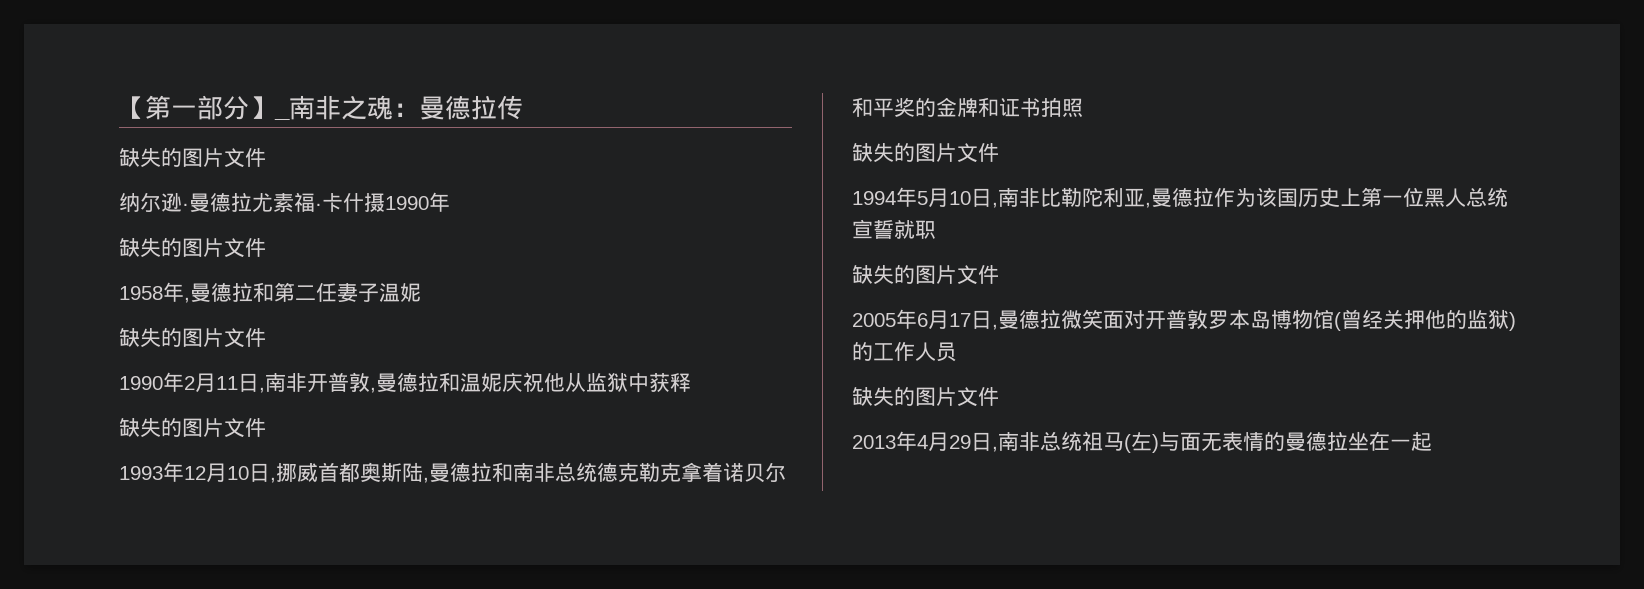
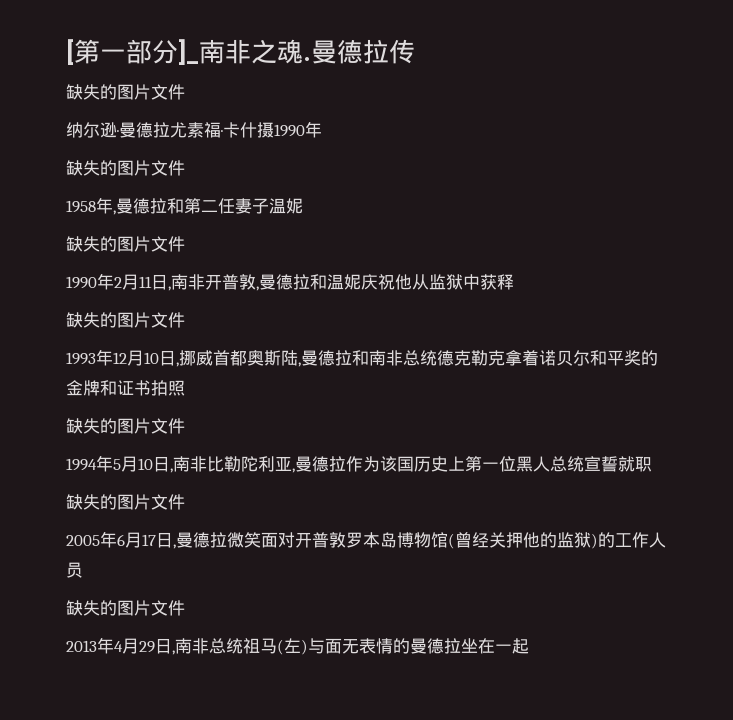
[119,96,145,119] 【 -> [66,39,74,65] [
[249,96,290,120] 】_ -> [178,39,199,65] ]_
[393,103,419,117] ： -> [303,57,311,61] .

